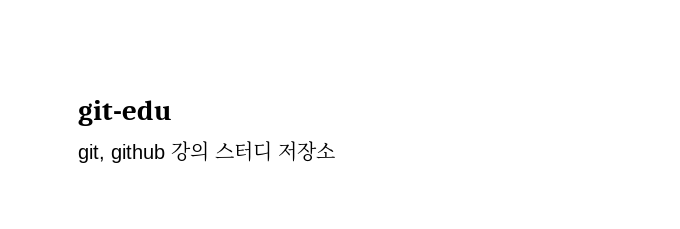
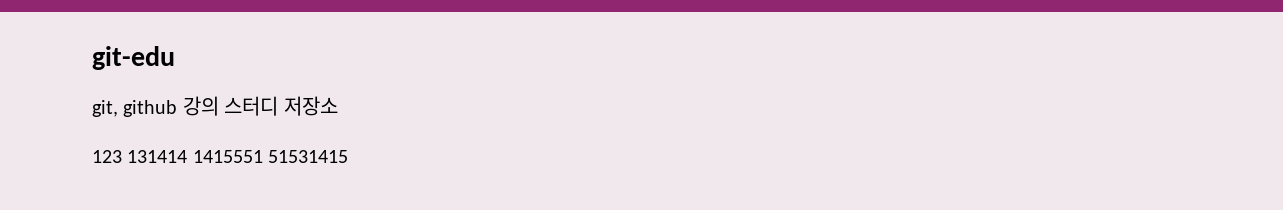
(335, 151) none -> [92,150,349,163] // 123 131414 1415551 51531415

